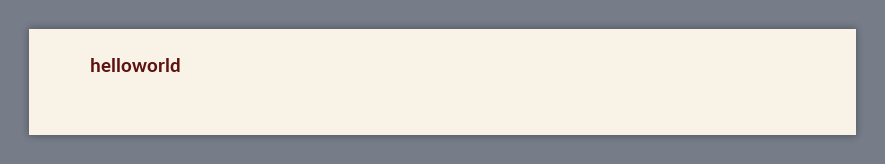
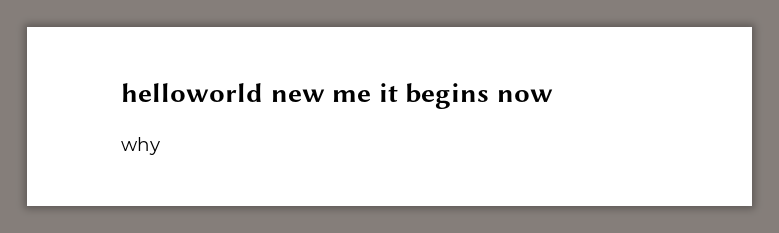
(181, 65) none -> [270,83,553,109] [121,137,160,155] new me it begins now // why

